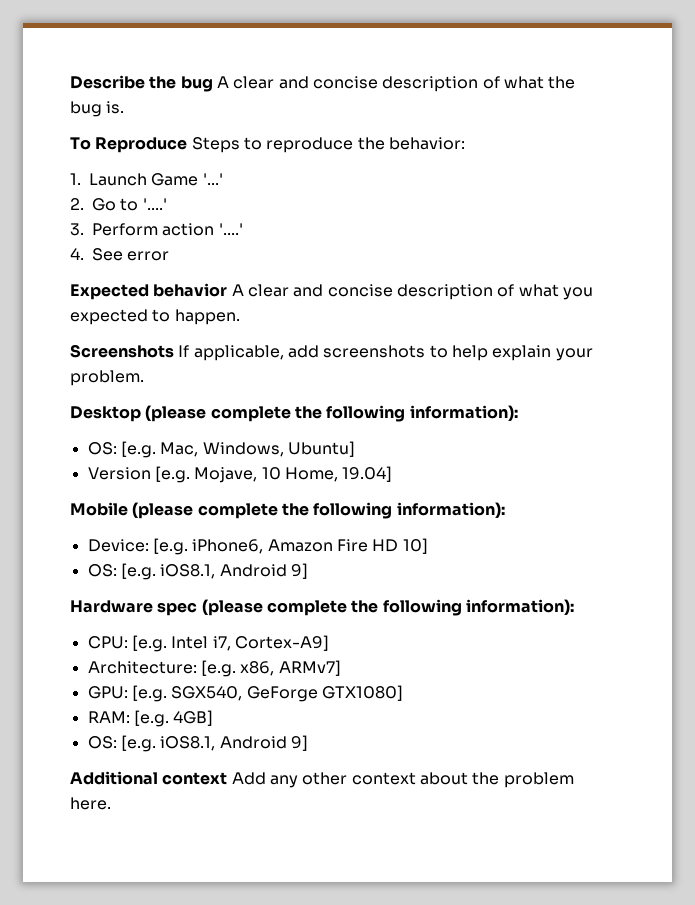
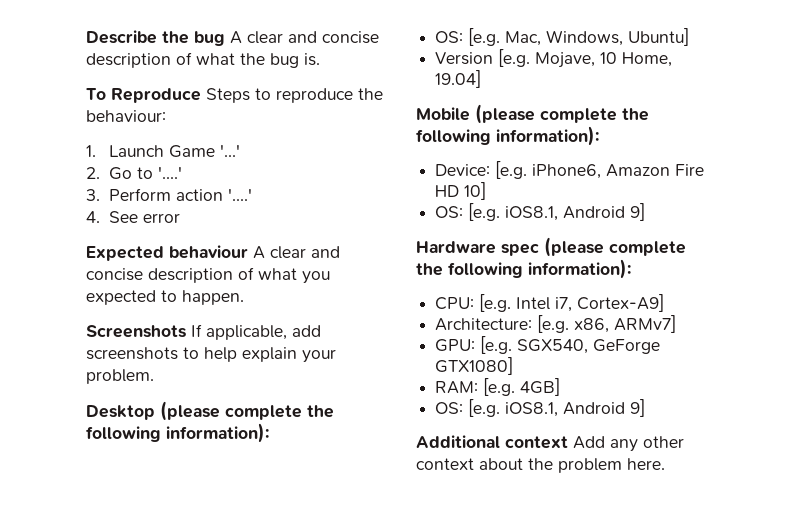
[388,137,465,150] behavior: -> [86,110,166,122] behaviour:
[153,283,228,297] behavior -> [169,245,248,259] behaviour

